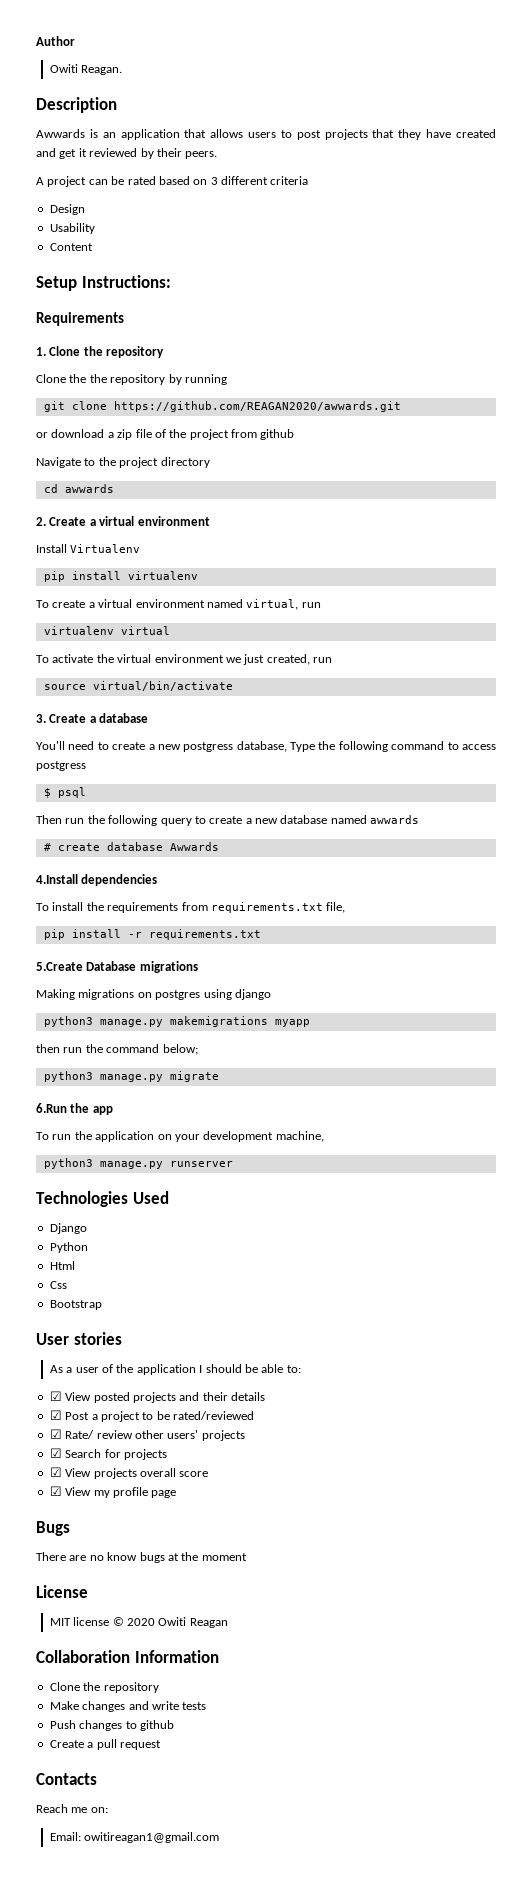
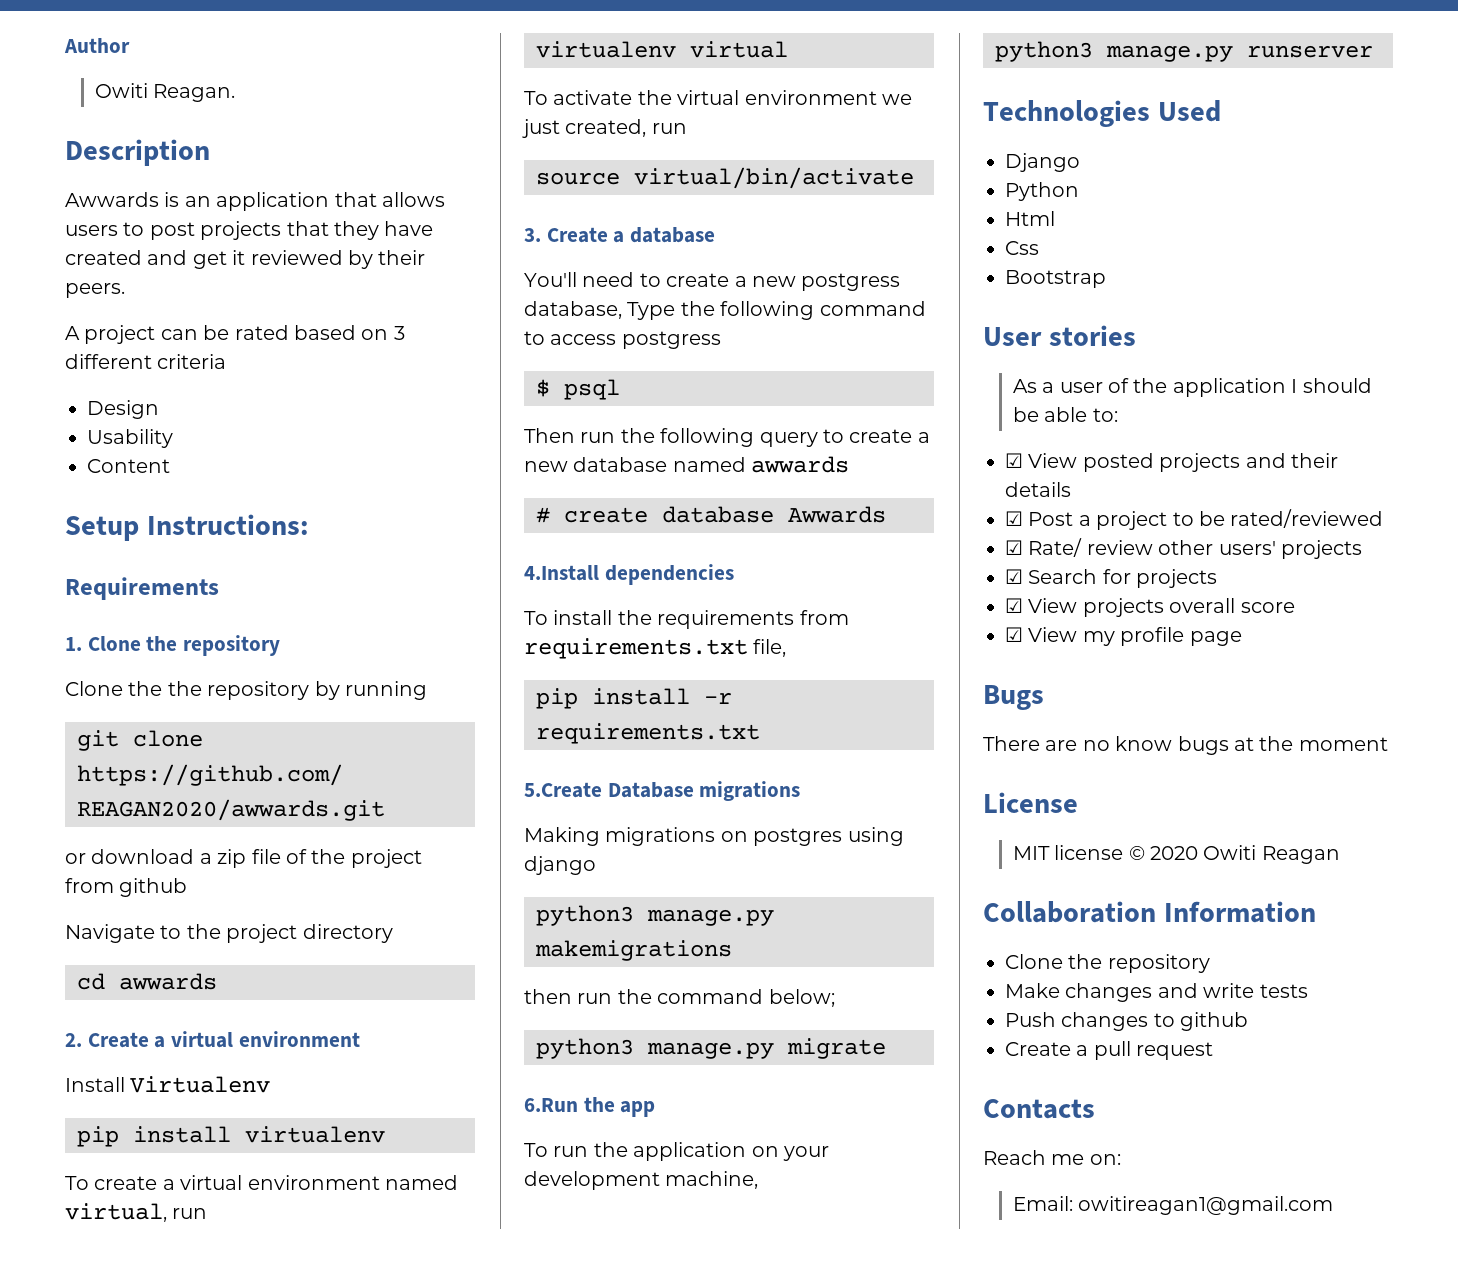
[274,1019,310,1027] myapp -> (732, 950) none

